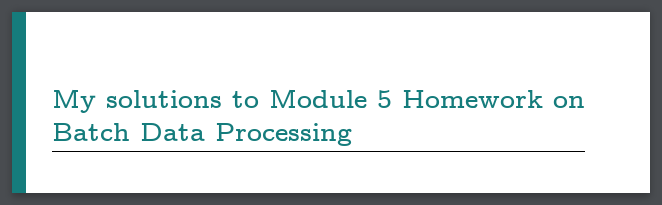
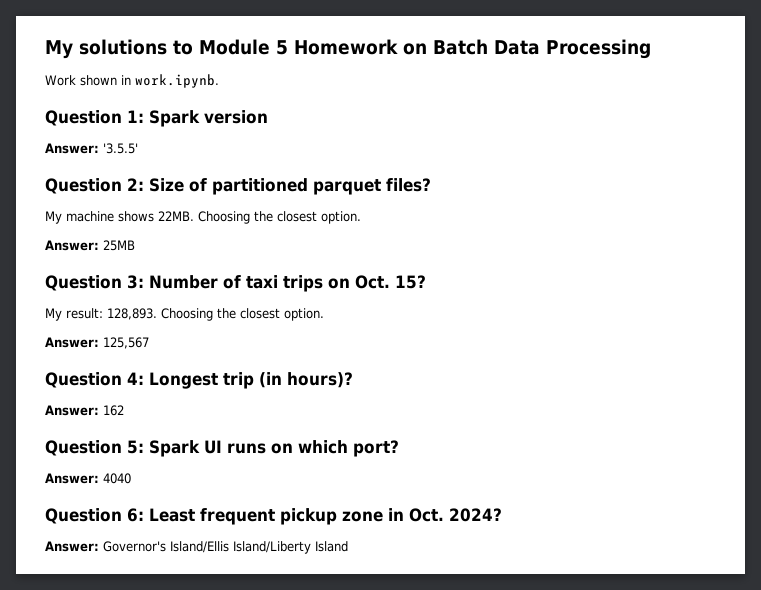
(352, 134) none -> [45,74,219,88] [45,110,268,127] [45,143,138,154] [45,178,431,195] [45,211,361,224] [45,240,135,251] [45,275,426,292] [45,308,324,321] [45,337,149,349] [45,372,353,389] [45,405,124,416] [45,440,399,457] [45,473,131,484] [45,508,502,525] [45,541,348,554] // Work shown in work.ipynb. // Question 1: Spark version // Answer: '3.5.5' // Question 2: Size of partitioned parquet files? // My machine shows 22MB. Choosing the closest option. // Answer: 25MB // Question 3: Number of taxi trips on Oct. 15? // My result: 128,893. Choosing the closest option. // Answer: 125,567 // Question 4: Longest trip (in hours)? // Answer: 162 // Question 5: Spark UI runs on which port? // Answer: 4040 // Question 6: Least frequent pickup zone in Oct. 2024? // Answer: Governor's Island/Ellis Island/Liberty Island

